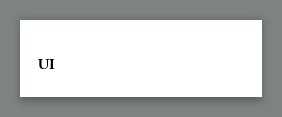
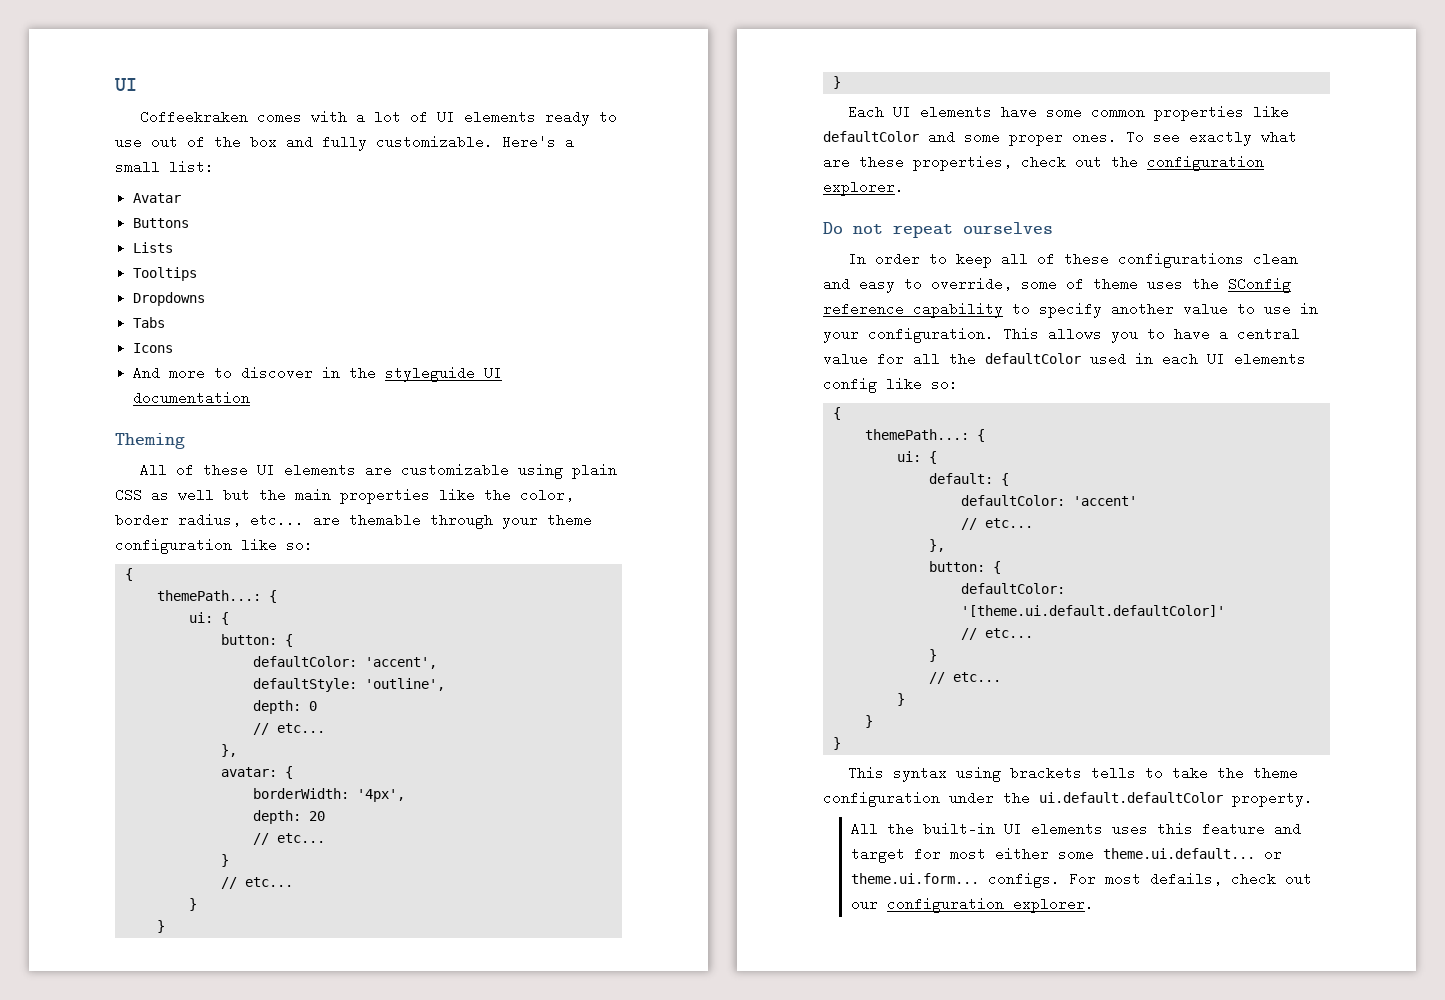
[38,59,55,69] UI -> [114,78,137,91] [139,110,617,126] [115,135,574,151] [115,160,214,174] [133,193,182,203] [133,218,190,228] [133,242,174,253] [133,267,198,281] [133,292,206,306] [133,317,166,328] [133,343,174,353] [133,366,503,382] [133,391,251,405] [115,433,185,449] [139,463,617,479] [115,488,574,504] [115,513,592,529] [115,538,313,554] [124,568,133,581] [156,590,277,603] [188,612,229,625] [220,634,293,647] [252,656,437,669] [252,678,445,692] [252,700,317,714] [252,723,325,735] [220,744,237,757] [220,766,293,779] [252,788,405,802] [252,810,325,824] [252,833,325,845] [220,854,229,867] [220,877,293,889] [188,898,197,911] [156,920,165,933] [832,76,841,89] [847,105,1289,121] [823,130,1297,146] [823,155,1264,171] [823,180,904,196] [823,222,1053,238] [847,252,1298,268] [823,277,1291,293] [823,302,1318,318] [823,327,1300,343] [823,352,1306,366] [823,377,958,393] [832,407,841,420] [864,429,985,442] [896,451,937,464] [928,473,1009,486] [960,495,1137,506] [960,518,1033,530] [928,539,945,552] [928,561,1001,574] [960,583,1065,594] [960,605,1225,617] [960,628,1033,640] [928,649,937,662] [928,672,1001,684] [896,693,905,706] [864,715,873,728] [832,737,841,750] [847,766,1298,782] [823,791,1313,807] [850,822,1301,836] [850,847,1282,863] [850,872,1312,888] [850,897,1094,913] UI // Coffeekraken comes with a lot of UI elements ready to use out of the box and fully customizable. Here's a small list: // Avatar // Buttons // Lists // Tooltips // Dropdowns // Tabs // Icons // And more to discover in the styleguide UI documentation // Theming // All of these UI elements are customizable using plain CSS as well but the main properties like the color, border radius, etc... are themable through your theme configuration like so: // { // themePath...: { // ui: { // button: { // defaultColor: 'accent', // defaultStyle: 'outline', // depth: 0 // // etc... // }, // avatar: { // borderWidth: '4px', // depth: 20 // // etc... // } // // etc... // } // } // } // Each UI elements have some common properties like defaultColor and some proper ones. To see exactly what are these properties, check out the configuration explorer. // Do not repeat ourselves // In order to keep all of these configurations clean and easy to override, some of theme uses the SConfig reference capability to specify another value to use in your configuration. This allows you to have a central value for all the defaultColor used in each UI elements config like so: // { // themePath...: { // ui: { // default: { // defaultColor: 'accent' // // etc... // }, // button: { // defaultColor: '[theme.ui.default.defaultColor]' // // etc... // } // // etc... // } // } // } // This syntax using brackets tells to take the theme configuration under the ui.default.defaultColor property. // All the built-in UI elements uses this feature and target for most either some theme.ui.default... or theme.ui.form... configs. For most defails, check out our configuration explorer.

